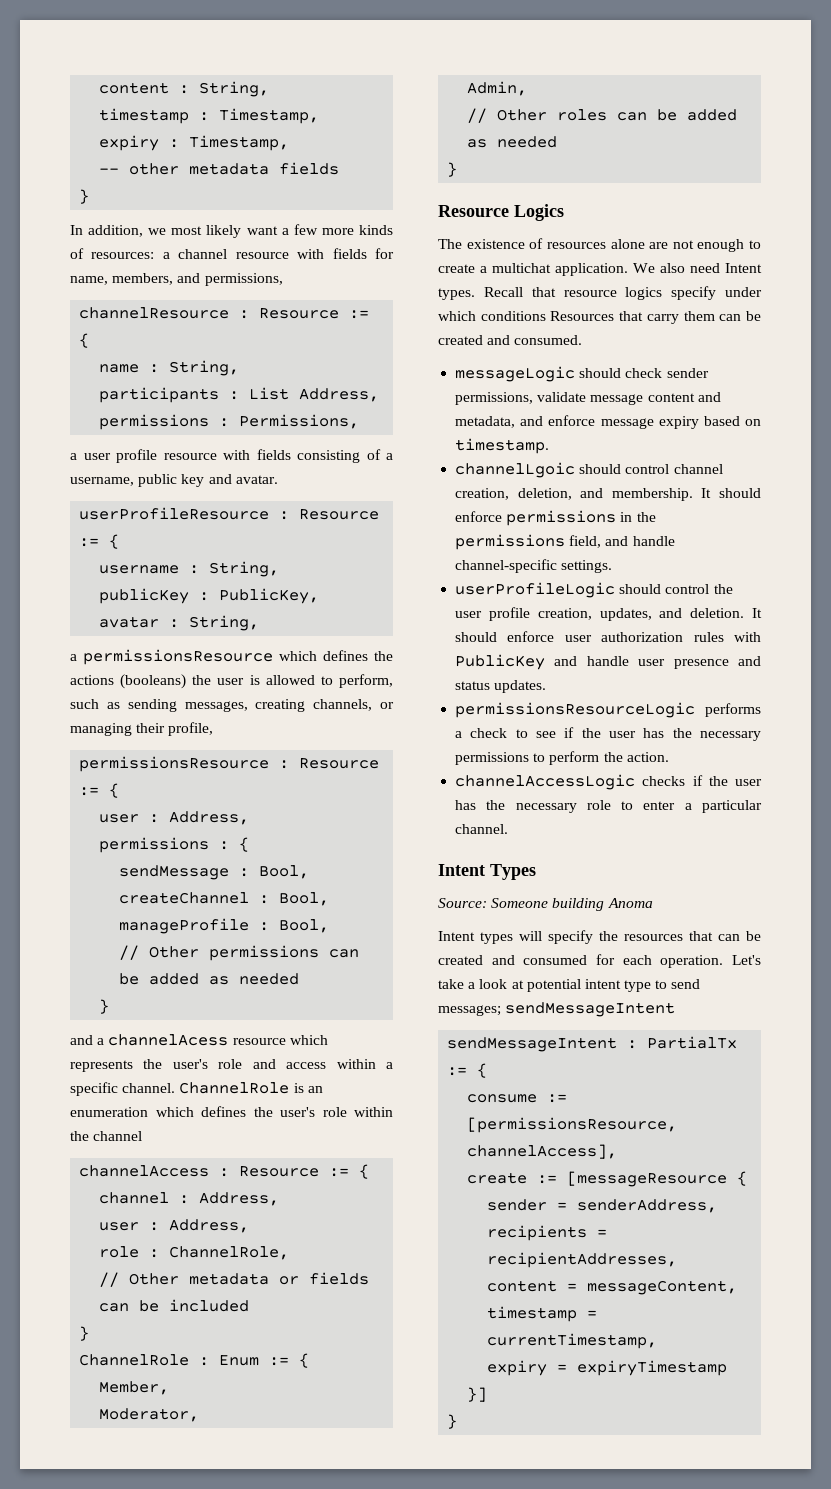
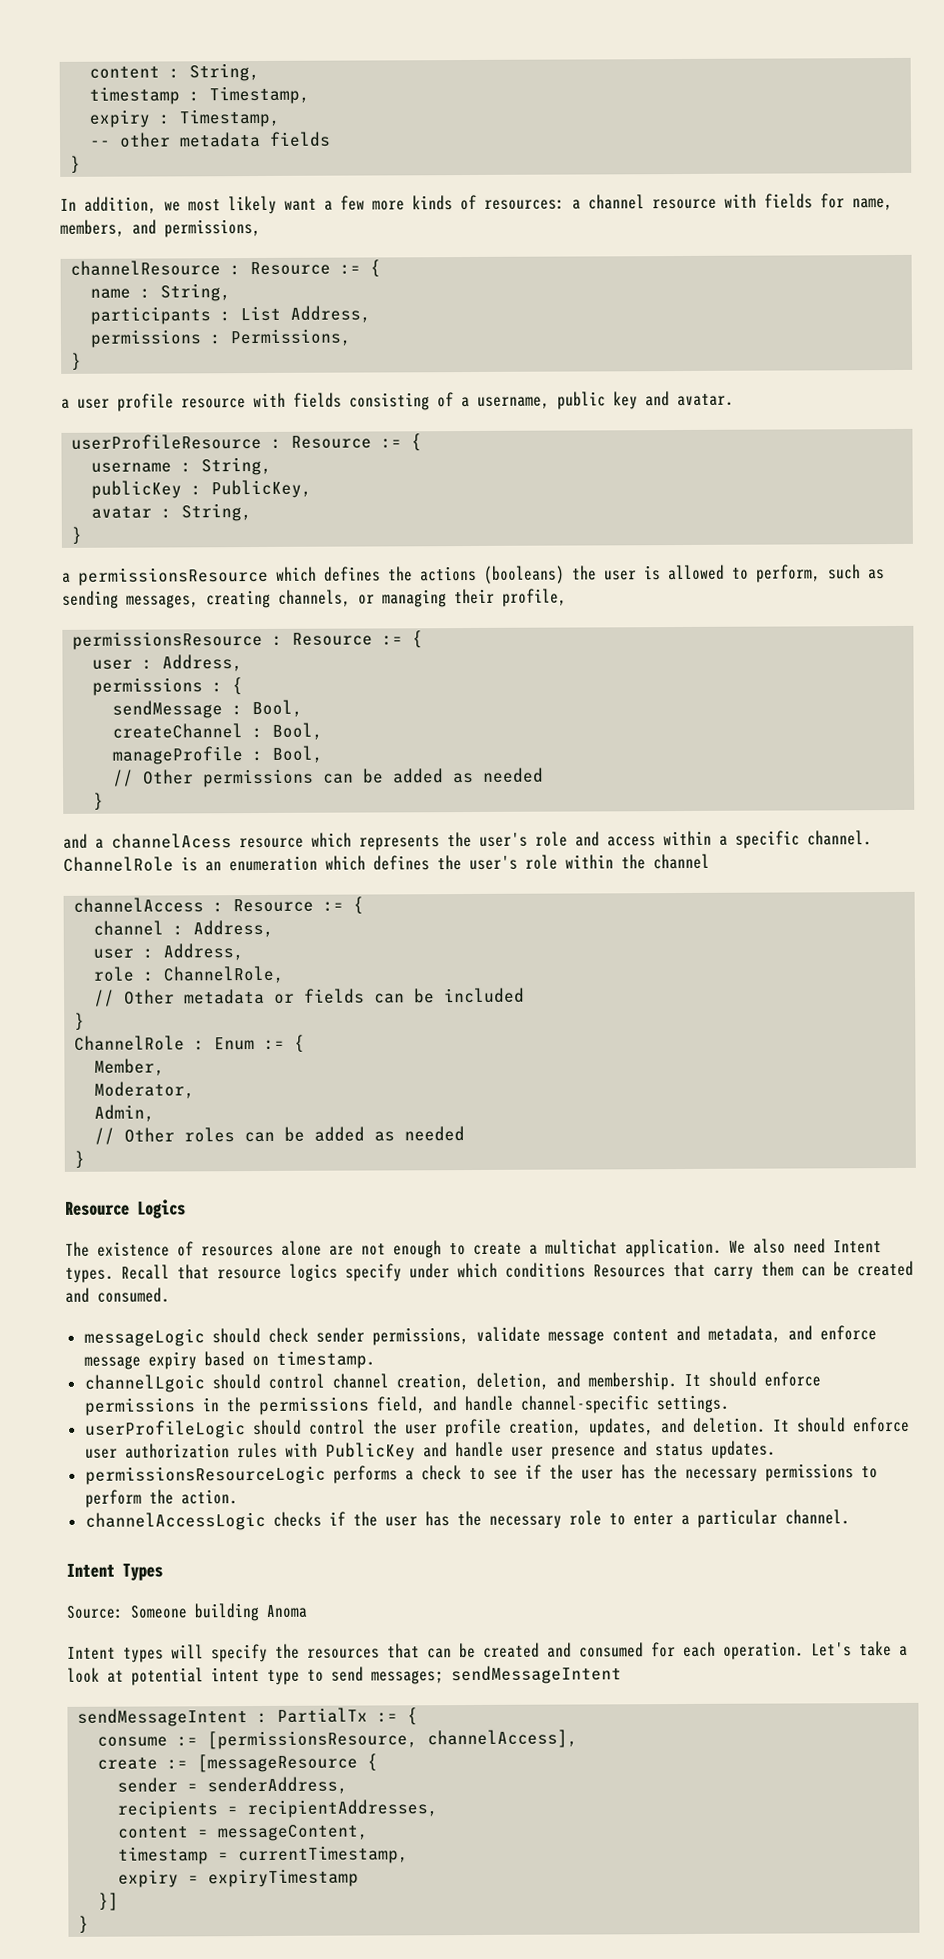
(360, 421) none -> [71,352,83,371] // }
(260, 623) none -> [71,526,83,545] // }

